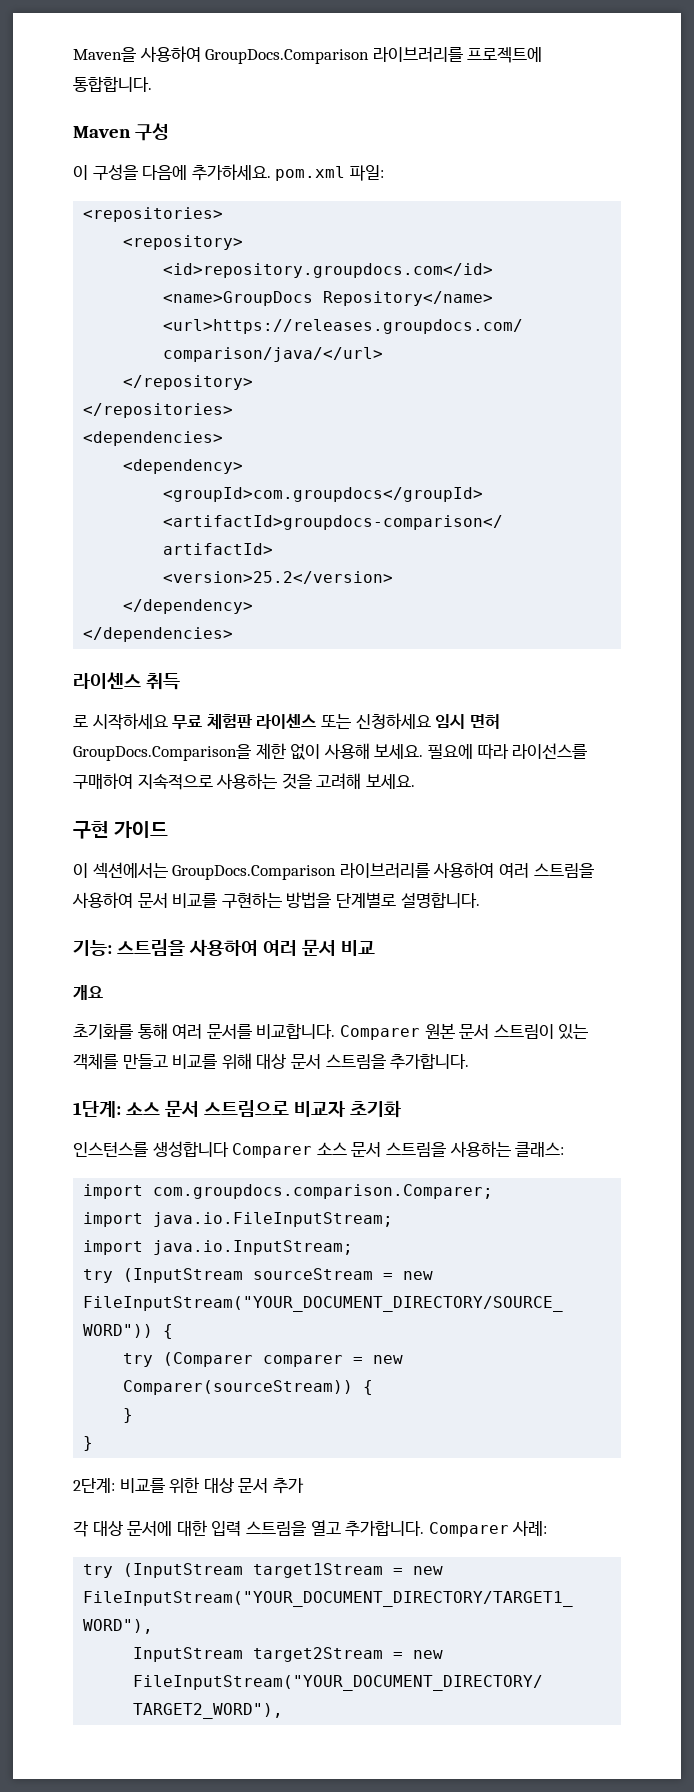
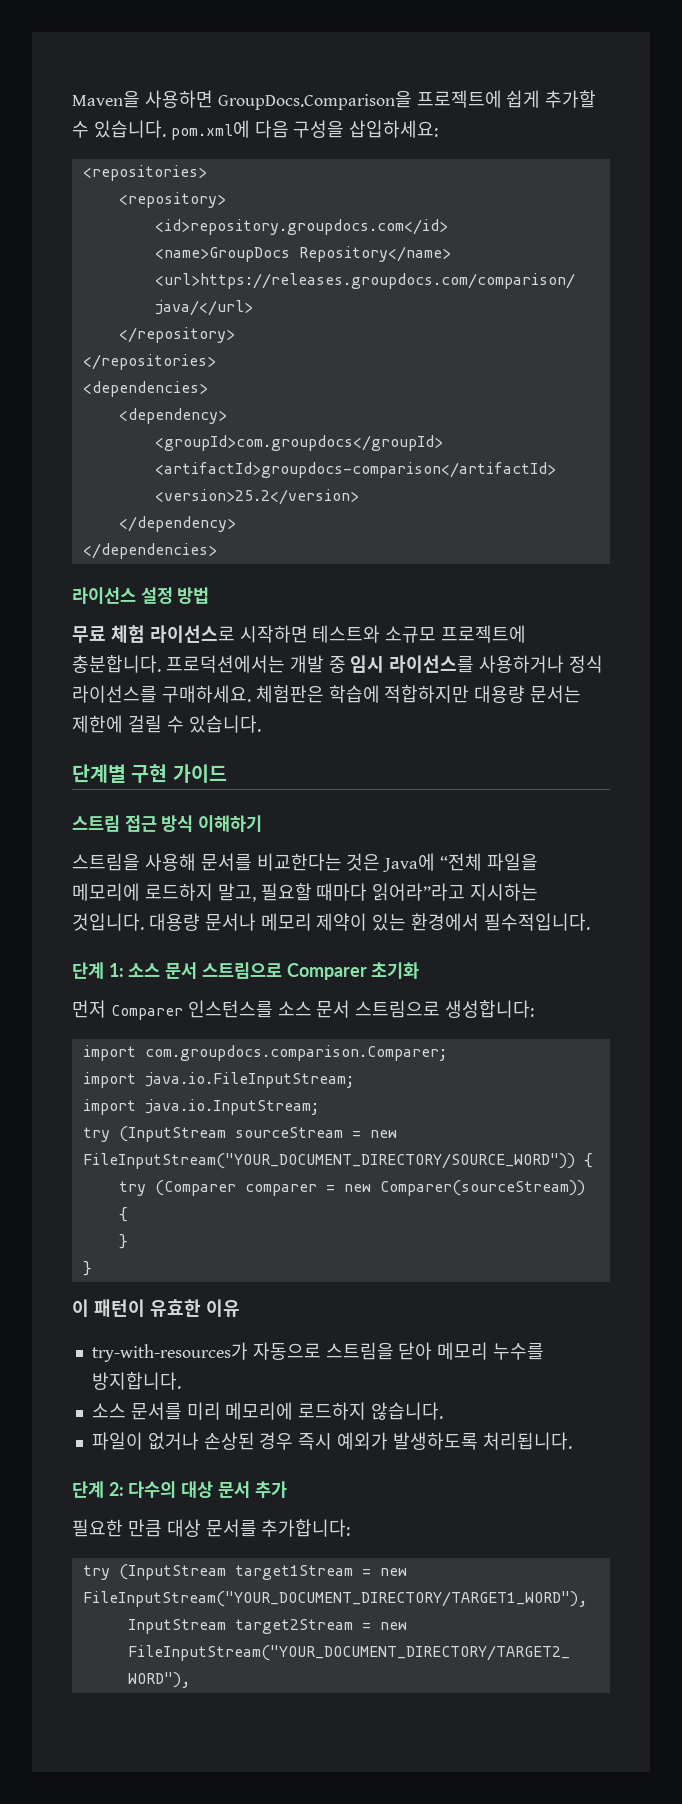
[139,46,543,64] [73,76,152,92] [73,123,169,141] [73,164,384,181] 사용하여 GroupDocs.Comparison 라이브러리를 프로젝트에 통합합니다. // Maven 구성 // 이 구성을 다음에 추가하세요. pom.xml 파일: -> [144,90,597,110] [72,120,439,140] 사용하면 GroupDocs.Comparison을 프로젝트에 쉽게 추가할 수 있습니다. pom.xml에 다음 구성을 삽입하세요:
[73,672,180,690] [73,713,500,730] [73,743,588,761] [73,773,415,790] [73,821,169,839] [73,862,594,880] [72,892,480,908] [73,939,375,956] [73,985,103,1000] [73,1023,589,1040] [73,1053,470,1070] [73,1100,345,1118] 라이센스 취득 // 로 시작하세요 무료 체험판 라이센스 또는 신청하세요 임시 면허 GroupDocs.Comparison을 제한 없이 사용해 보세요. 필요에 따라 라이선스를 구매하여 지속적으로 사용하는 것을 고려해 보세요. // 구현 가이드 // 이 섹션에서는 GroupDocs.Comparison 라이브러리를 사용하여 여러 스트림을 사용하여 문서 비교를 구현하는 방법을 단계별로 설명합니다. // 기능: 스트림을 사용하여 여러 문서 비교 // 개요 // 초기화를 통해 여러 문서를 비교합니다. Comparer 원본 문서 스트림이 있는 객체를 만들고 비교를 위해 대상 문서 스트림을 추가합니다. // 1단계: 소스 문서 스트림으로 비교자 -> [72,587,210,604] [72,625,527,643] [72,655,604,673] [72,685,582,703] [72,715,261,733] [72,764,227,783] [72,815,263,832] [72,853,539,872] [72,883,539,902] [72,913,591,931] [72,962,367,980] 라이선스 설정 방법 // 무료 체험 라이선스로 시작하면 테스트와 소규모 프로젝트에 충분합니다. 프로덕션에서는 개발 중 임시 라이선스를 사용하거나 정식 라이선스를 구매하세요. 체험판은 학습에 적합하지만 대용량 문서는 제한에 걸릴 수 있습니다. // 단계별 구현 가이드 // 스트림 접근 방식 이해하기 // 스트림을 사용해 문서를 비교한다는 것은 Java에 “전체 파일을 메모리에 로드하지 말고, 필요할 때마다 읽어라”라고 지시하는 것입니다. 대용량 문서나 메모리 제약이 있는 환경에서 필수적입니다. // 단계 1: 소스 문서 스트림으로 Comparer
[73,1141,565,1158] 인스턴스를 생성합니다 Comparer 소스 문서 스트림을 사용하는 클래스: -> [72,1000,535,1020] 먼저 Comparer 인스턴스를 소스 문서 스트림으로 생성합니다:
[73,1477,304,1494] [73,1520,548,1537] 2단계: 비교를 위한 대상 문서 추가 // 각 대상 문서에 대한 입력 스트림을 열고 추가합니다. Comparer 사례: -> [72,1299,240,1317] [91,1342,545,1362] [91,1372,181,1390] [91,1402,444,1420] [91,1432,572,1450] [72,1481,287,1499] [72,1519,351,1537] 이 패턴이 유효한 이유 // try‑with‑resources가 자동으로 스트림을 닫아 메모리 누수를 방지합니다. // 소스 문서를 미리 메모리에 로드하지 않습니다. // 파일이 없거나 손상된 경우 즉시 예외가 발생하도록 처리됩니다. // 단계 2: 다수의 대상 문서 추가 // 필요한 만큼 대상 문서를 추가합니다:

